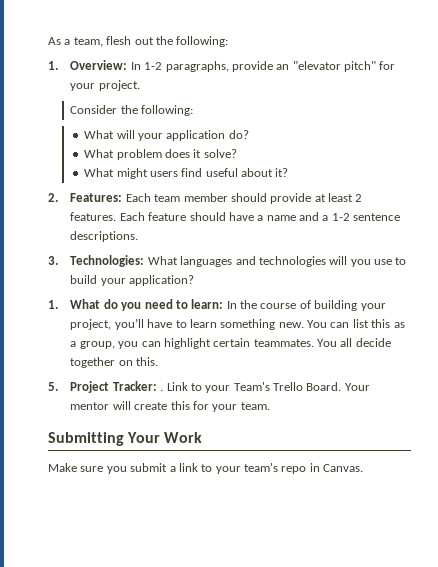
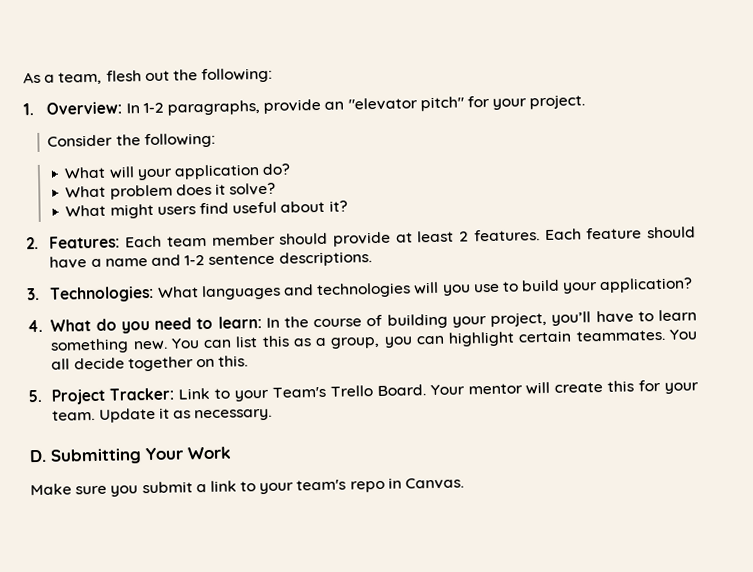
[322,215,329,221] a -> (181, 260) none
[48,300,58,309] 1. -> [27,319,43,333] 4.
[160,389,164,391] . -> (175, 394) none
(270, 406) // -> [98,407,273,423] [29,449,47,463] Update it as necessary. // D.

